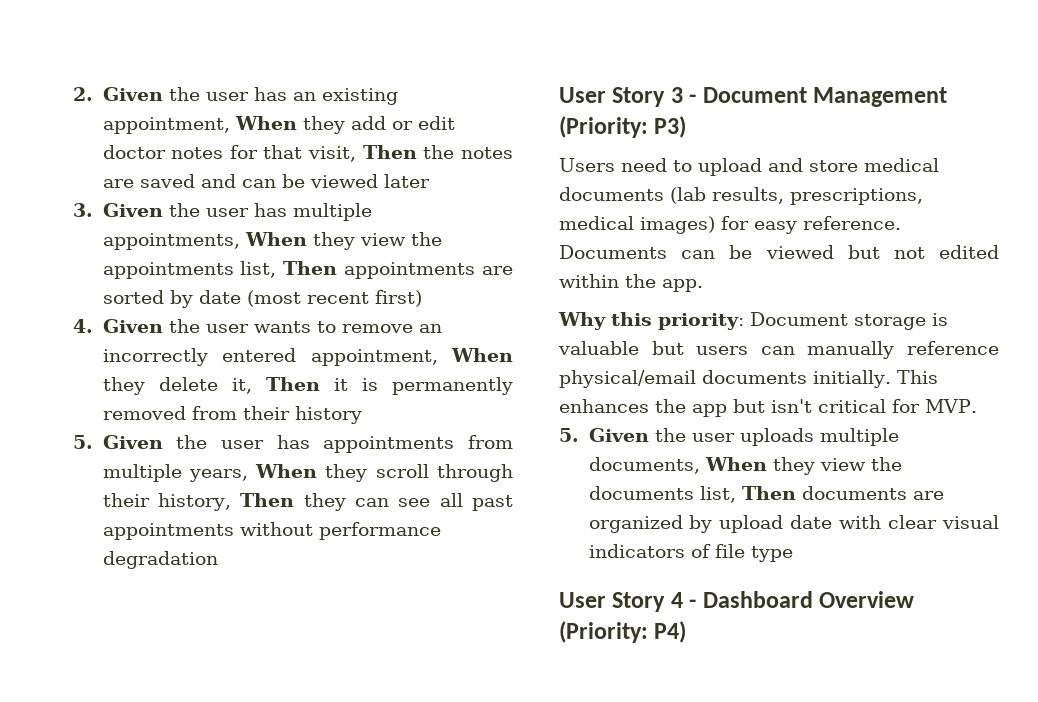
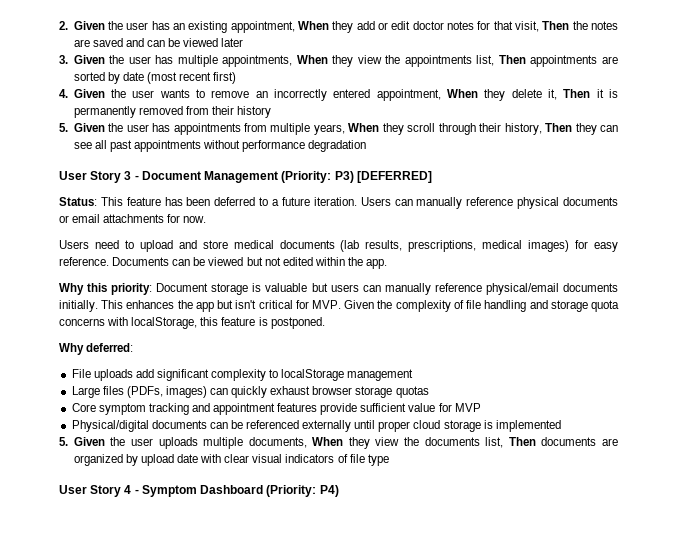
(687, 127) none -> [356,171,432,183] [59,197,618,209] [59,214,207,223] [DEFERRED] // Status: This feature has been deferred to a future iteration. Users can manually reference physical documents or email attachments for now.
(977, 406) none -> [344,300,619,312] [59,317,325,329] [59,343,134,355] [71,369,414,381] [71,386,429,398] [71,403,481,415] [71,420,561,432] Given the complexity of file handling and storage quota concerns with localStorage, this feature is postponed. // Why deferred: // File uploads add significant complexity to localStorage management // Large files (PDFs, images) can quickly exhaust browser storage quotas // Core symptom tracking and appointment features provide sufficient value for MVP // Physical/digital documents can be referenced externally until proper cloud storage is implemented
[702,591,915,608] Dashboard Overview -> [141,485,264,497] Symptom Dashboard

